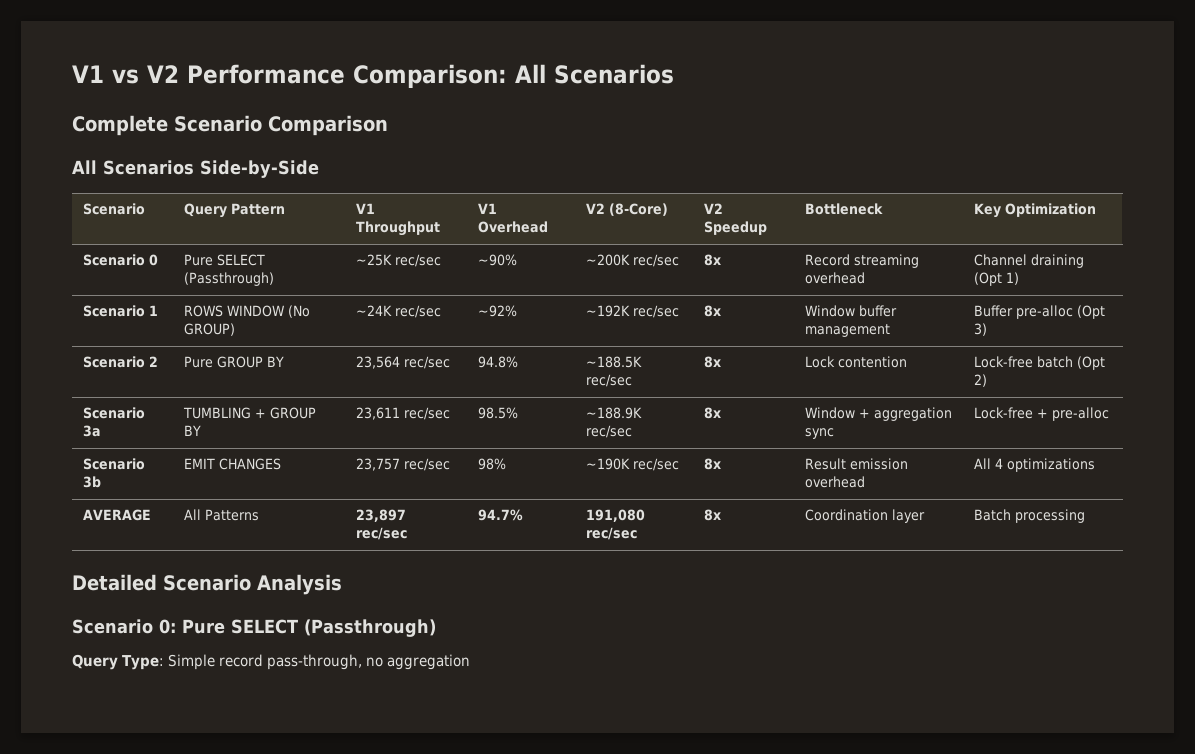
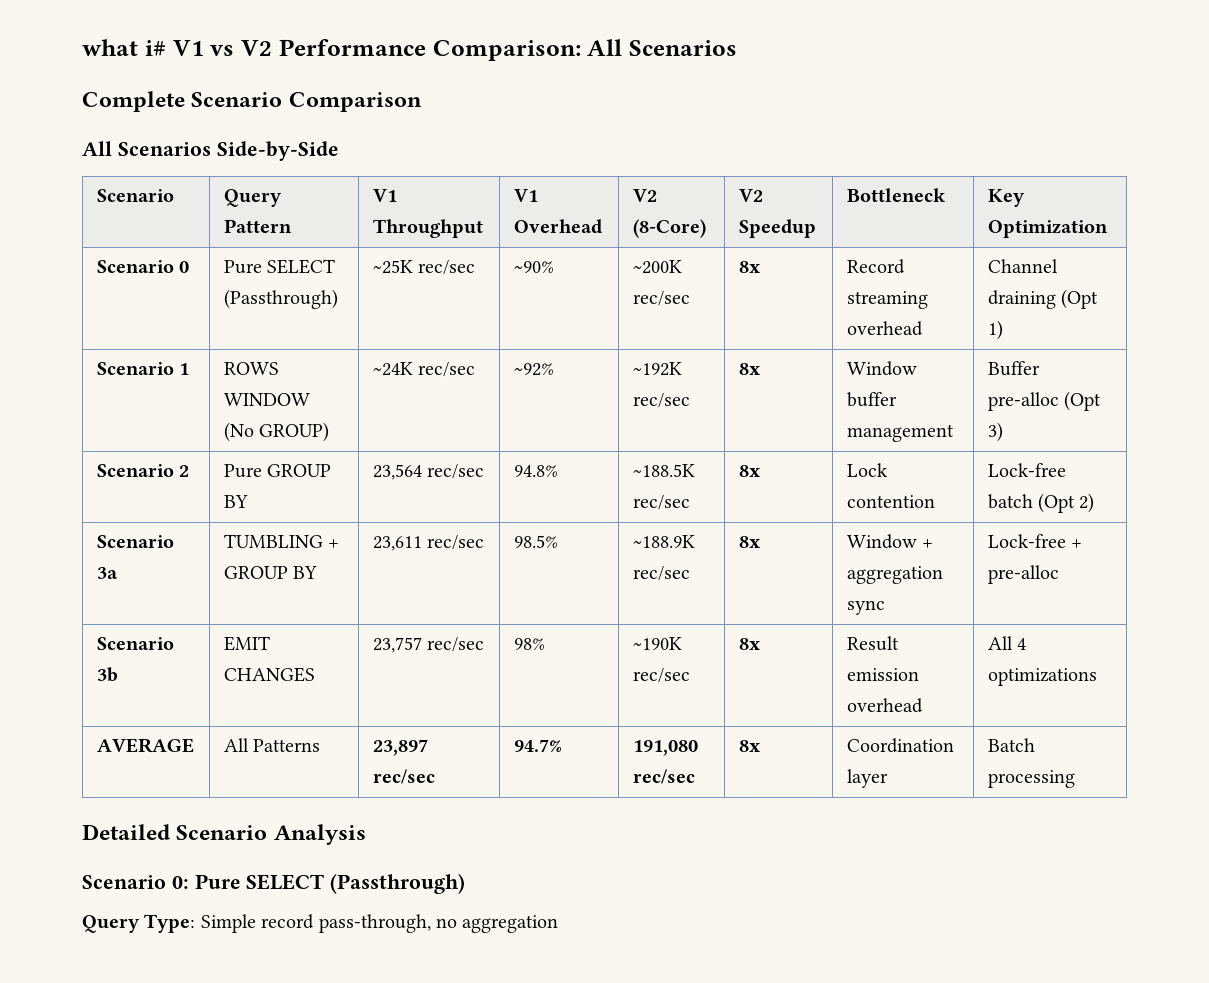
(72, 74) none -> [82,39,166,56] what i#

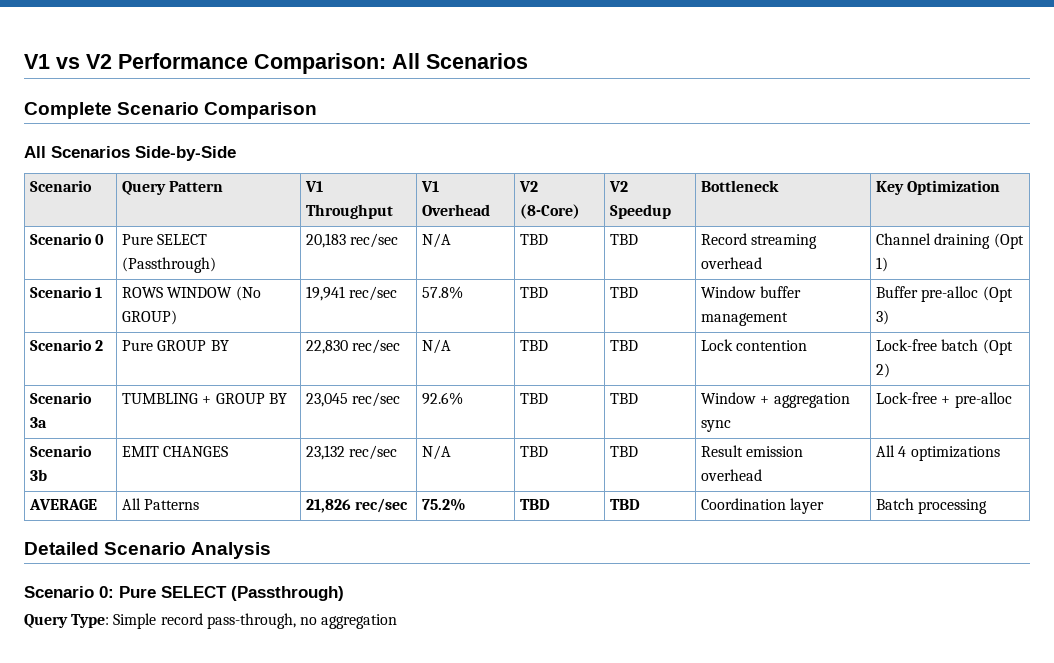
[82,39,166,56] what i# -> (24, 61) none
[372,260,476,275] [513,261,554,273] [632,260,682,274] [632,291,690,306] [738,261,761,273] ~25K rec/sec | ~90% | ~200K rec/sec | 8x -> [306,233,399,248] [422,233,452,248] [520,234,549,245] [610,234,639,245] 20,183 rec/sec | N/A | TBD | TBD
[372,362,476,377] [513,363,554,376] [632,362,682,376] [632,393,690,408] [738,363,761,375] ~24K rec/sec | ~92% | ~192K rec/sec | 8x -> [306,286,398,301] [422,286,464,299] [520,287,549,298] [610,287,639,298] 19,941 rec/sec | 57.8% | TBD | TBD
[372,464,485,480] [513,465,558,477] [632,464,695,477] [632,495,690,510] [738,465,761,477] 23,564 rec/sec | 94.8% | ~188.5K rec/sec | 8x -> [306,339,401,354] [422,339,452,354] [520,340,549,351] [610,340,639,351] 22,830 rec/sec | N/A | TBD | TBD
[372,535,485,551] [513,535,558,548] [632,535,695,548] [632,566,690,581] [738,536,761,548] 23,611 rec/sec | 98.5% | ~188.9K rec/sec | 8x -> [306,392,401,407] [422,392,464,405] [520,393,549,404] [610,393,639,404] 23,045 rec/sec | 92.6% | TBD | TBD
[372,637,485,653] [513,638,545,650] [632,637,682,650] [632,668,690,683] [738,638,761,650] 23,757 rec/sec | 98% | ~190K rec/sec | 8x -> [306,445,398,460] [422,445,452,460] [520,446,549,457] [610,446,639,457] 23,132 rec/sec | N/A | TBD | TBD
[372,739,428,756] [372,769,435,784] [513,739,562,752] [632,740,698,756] [632,769,695,784] [738,740,761,752] 23,897 rec/sec | 94.7% | 191,080 rec/sec | 8x -> [306,498,409,513] [422,498,467,511] [520,499,551,510] [610,499,641,510] 21,826 rec/sec | 75.2% | TBD | TBD

